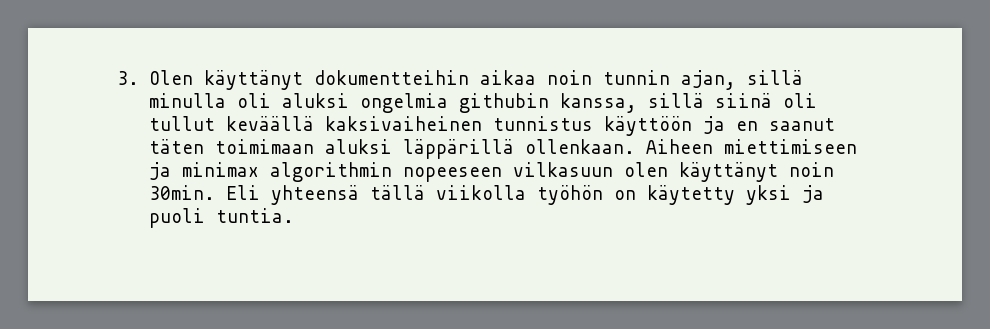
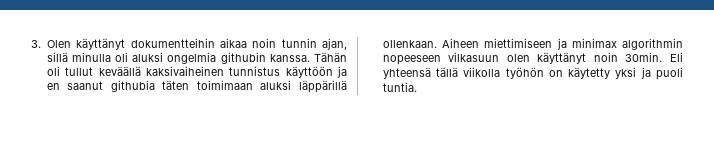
[559,93,772,113] kanssa, sillä siinä -> [269,52,347,62] kanssa. Tähän
(835, 124) none -> [110,80,155,92] githubia

